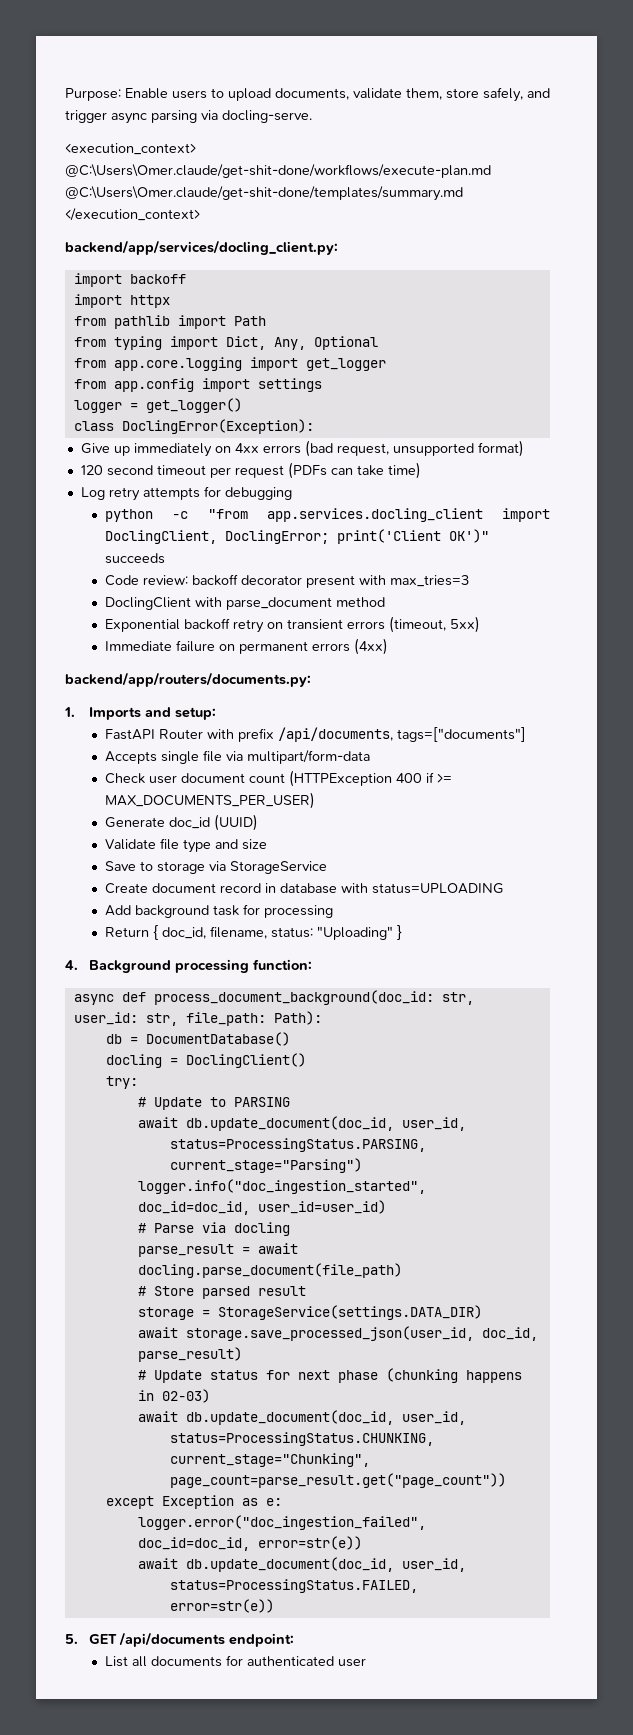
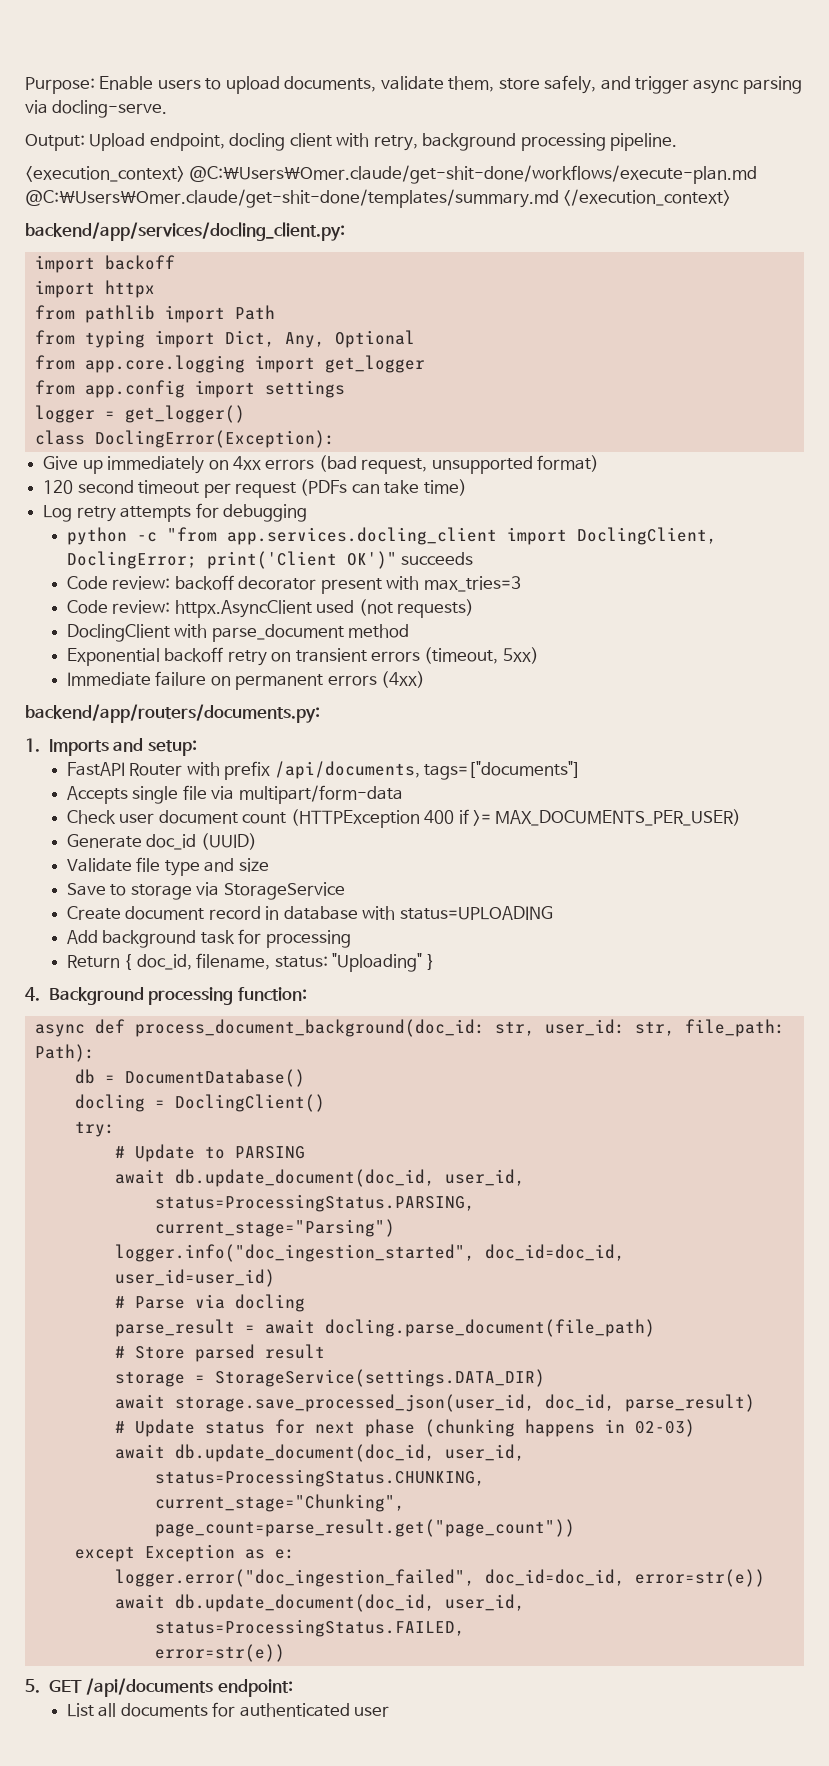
(312, 116) none -> [25,133,678,151] // Output: Upload endpoint, docling client with retry, background processing pipeline.
(470, 581) none -> [66,599,475,618] // Code review: httpx.AsyncClient used (not requests)

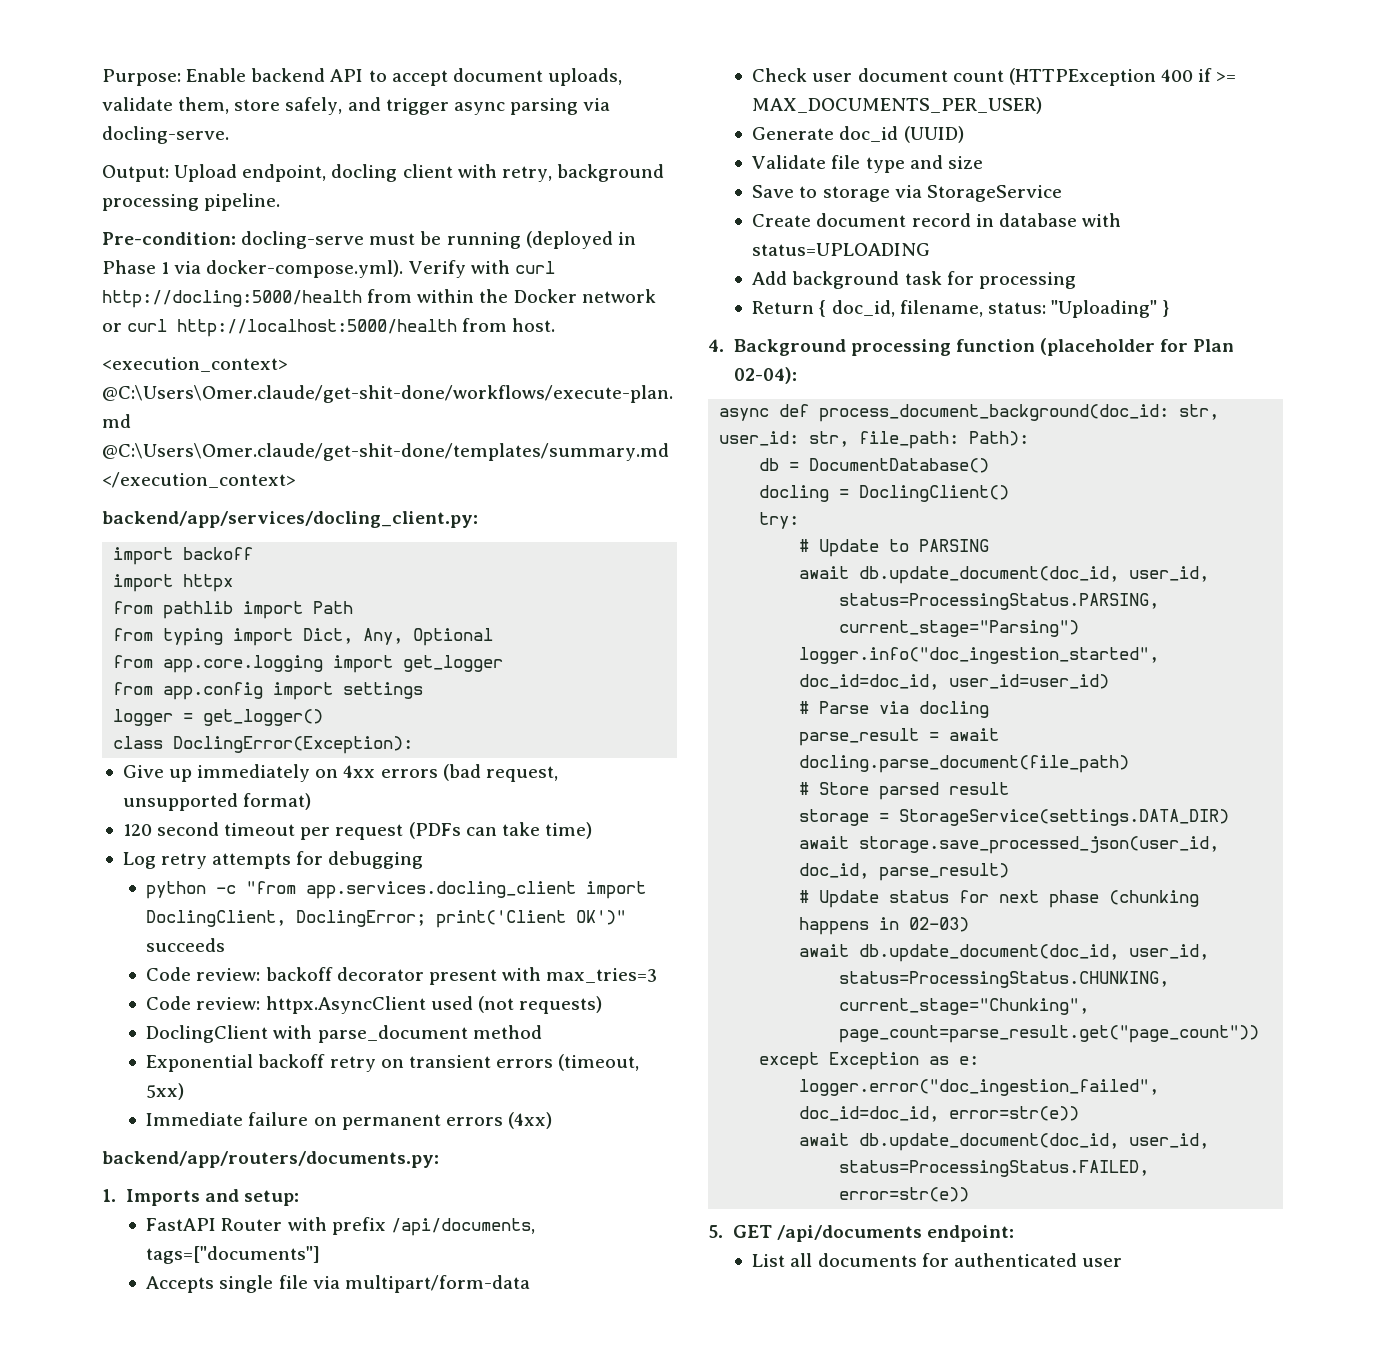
[157,76,377,94] users to upload documents, -> [251,68,622,86] backend API to accept document uploads,
(678, 142) none -> [102,231,636,249] [102,260,555,278] [102,289,656,308] [102,318,556,337] // Pre-condition: docling-serve must be running (deployed in Phase 1 via docker-compose.yml). Verify with curl http://docling:5000/health from within the Docker network or curl http://localhost:5000/health from host.
[237,987,307,1001] function: -> [955,338,1235,356] [733,367,797,384] function (placeholder for Plan 02-04):

